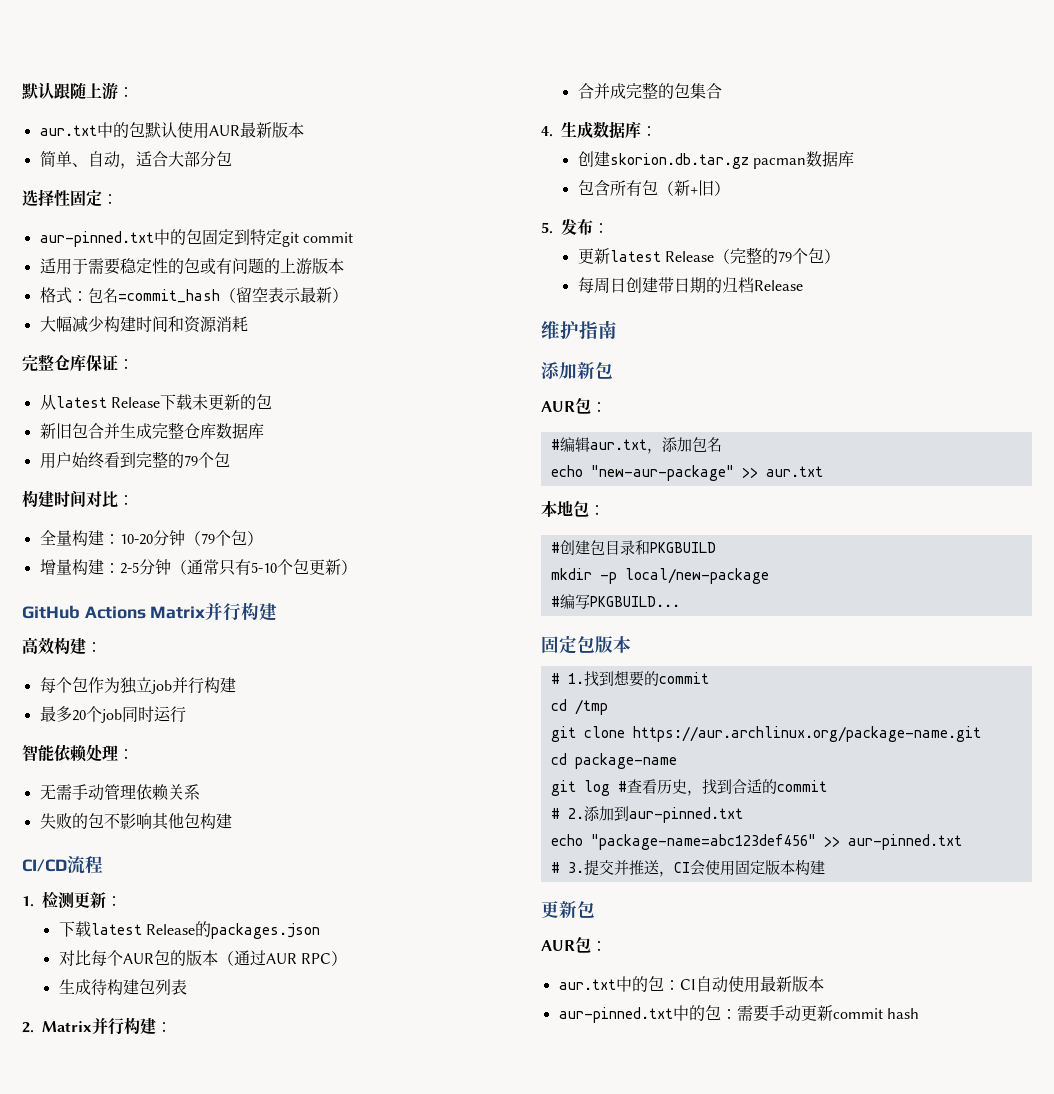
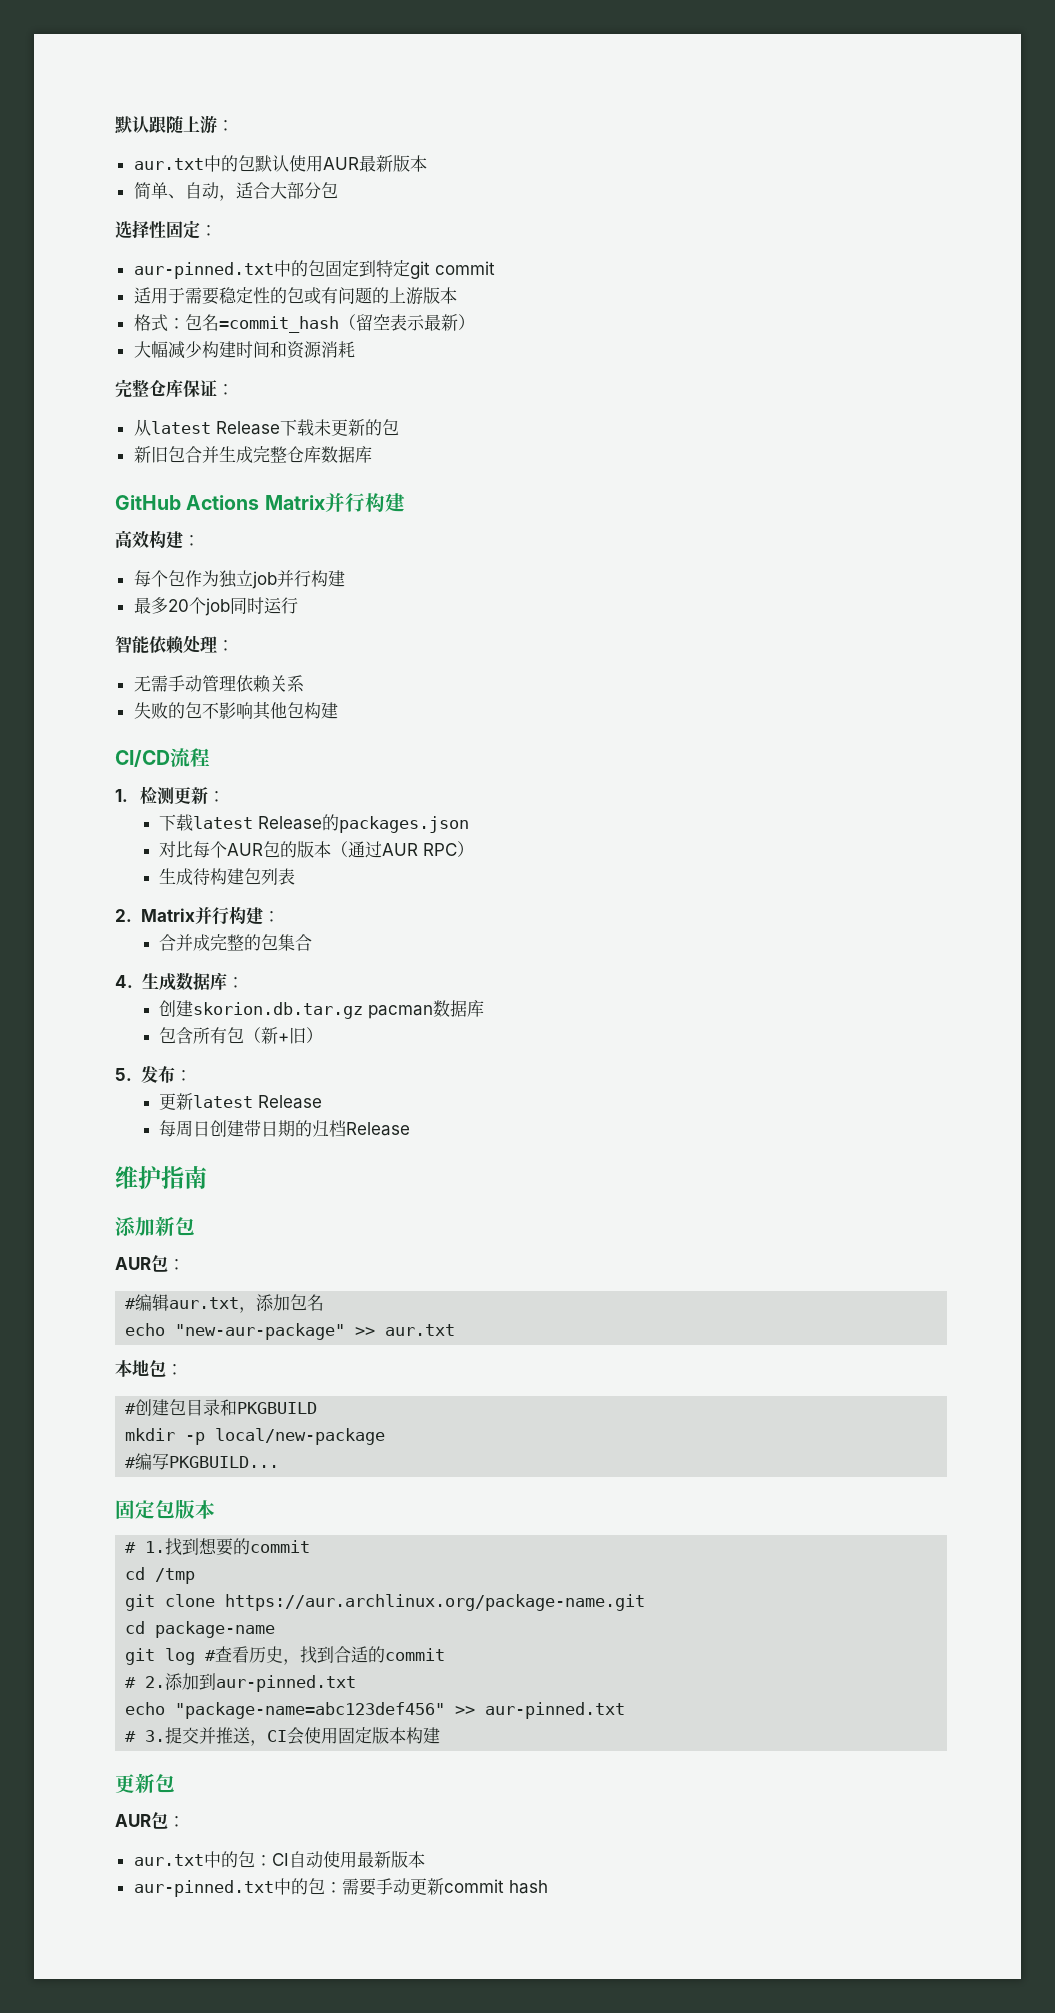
[39,451,230,469] [22,490,134,508] [39,530,263,546] [39,559,357,576] // 用户始终看到完整的79个包 // 构建时间对比： // 全量构建：10-20分钟（79个包） // 增量构建：2-5分钟（通常只有5-10个包更新） -> (372, 454) none
[714,247,841,264] （完整的79个包） -> (322, 1102) none

